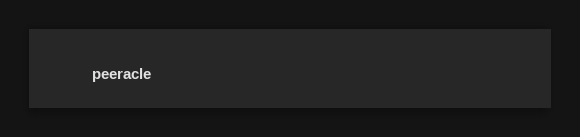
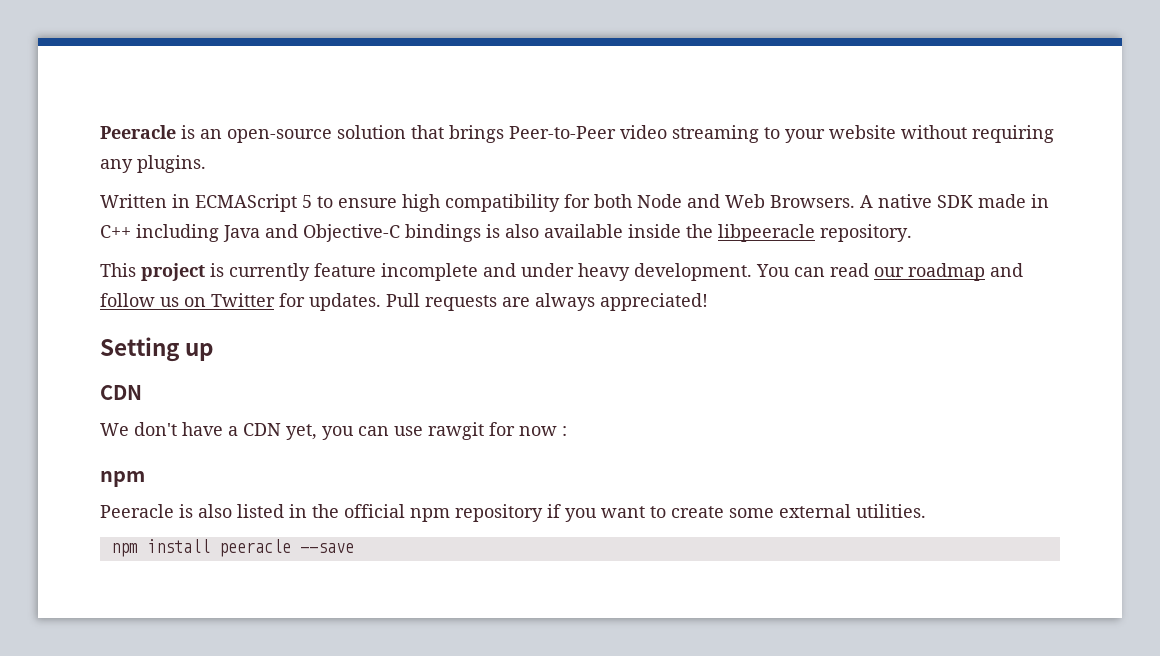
[92,68,151,82] peeracle -> [100,125,1054,143] [100,155,206,173] [100,194,1049,212] [100,224,912,242] [100,263,1023,281] [100,293,708,311] [100,337,214,362] [100,385,142,400] [100,422,567,440] [100,471,145,487] [100,504,926,522] [110,539,354,557] Peeracle is an open-source solution that brings Peer-to-Peer video streaming to your website without requiring any plugins. // Written in ECMAScript 5 to ensure high compatibility for both Node and Web Browsers. A native SDK made in C++ including Java and Objective-C bindings is also available inside the libpeeracle repository. // This project is currently feature incomplete and under heavy development. You can read our roadmap and follow us on Twitter for updates. Pull requests are always appreciated! // Setting up // CDN // We don't have a CDN yet, you can use rawgit for now : // npm // Peeracle is also listed in the official npm repository if you want to create some external utilities. // npm install peeracle --save

